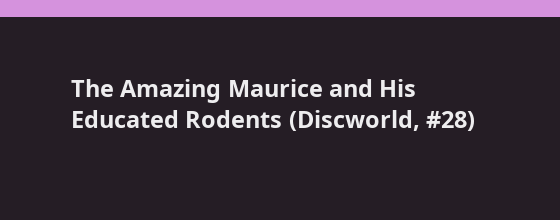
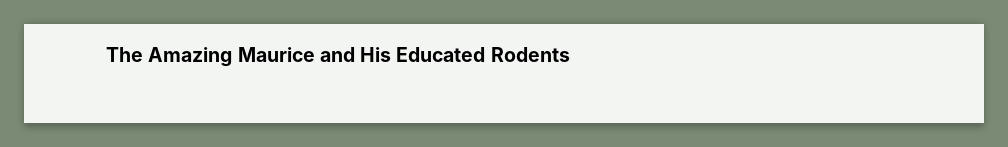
[288,110,476,131] (Discworld, #28) -> (570, 54) none

